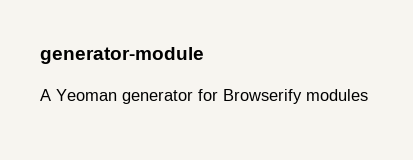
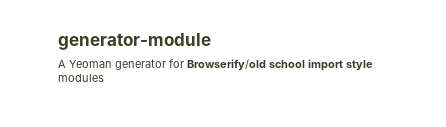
[223,89,302,104] Browserify -> [187,59,373,71] Browserify/old school import style

